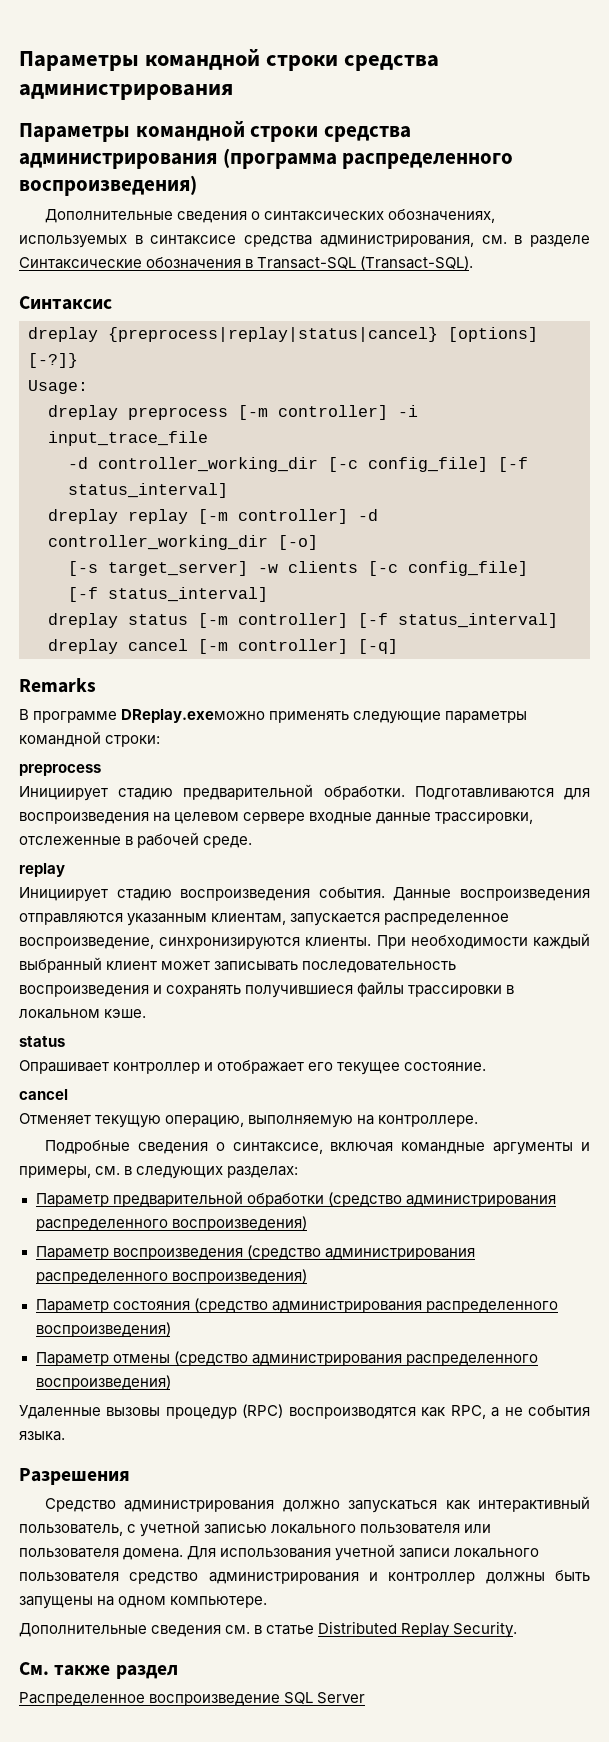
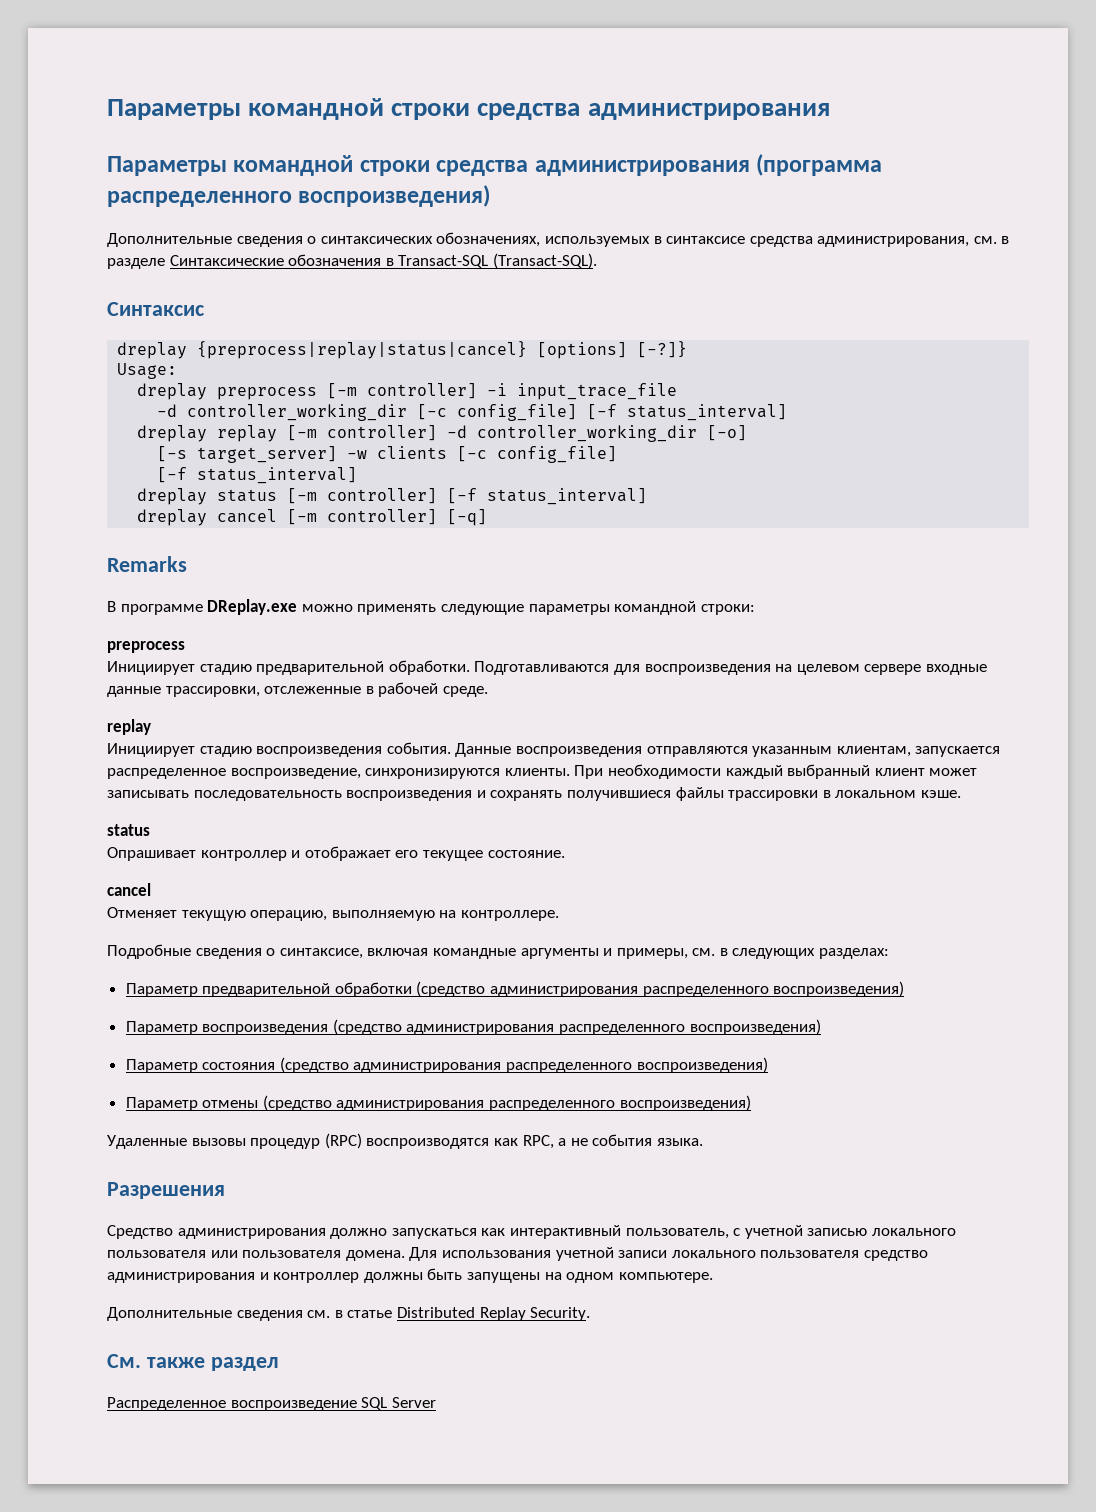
[121,709,266,723] DReplay.exeможно -> [207,599,353,615] DReplay.exe можно

